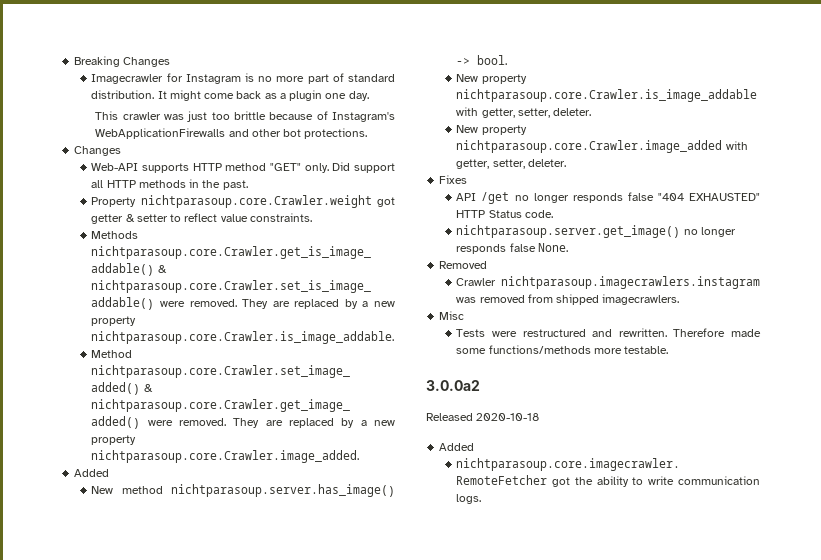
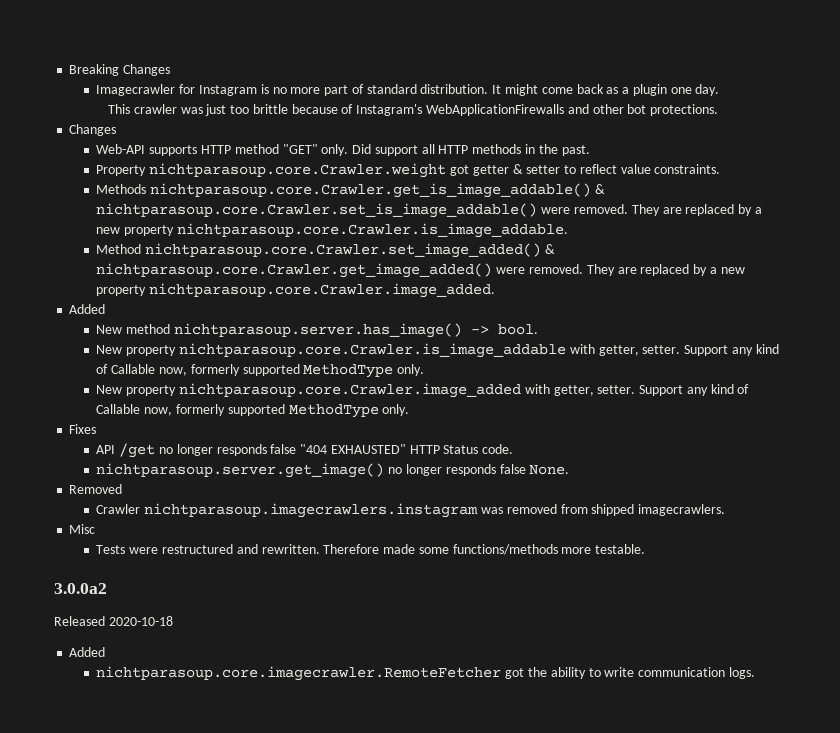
[517,108,592,118] setter, deleter. -> [642,344,779,356] [96,364,425,378] setter. Support any kind of Callable now, formerly supported MethodType only.
[492,159,566,169] setter, deleter. -> [597,384,750,396] [96,404,410,418] setter. Support any kind of Callable now, formerly supported MethodType only.

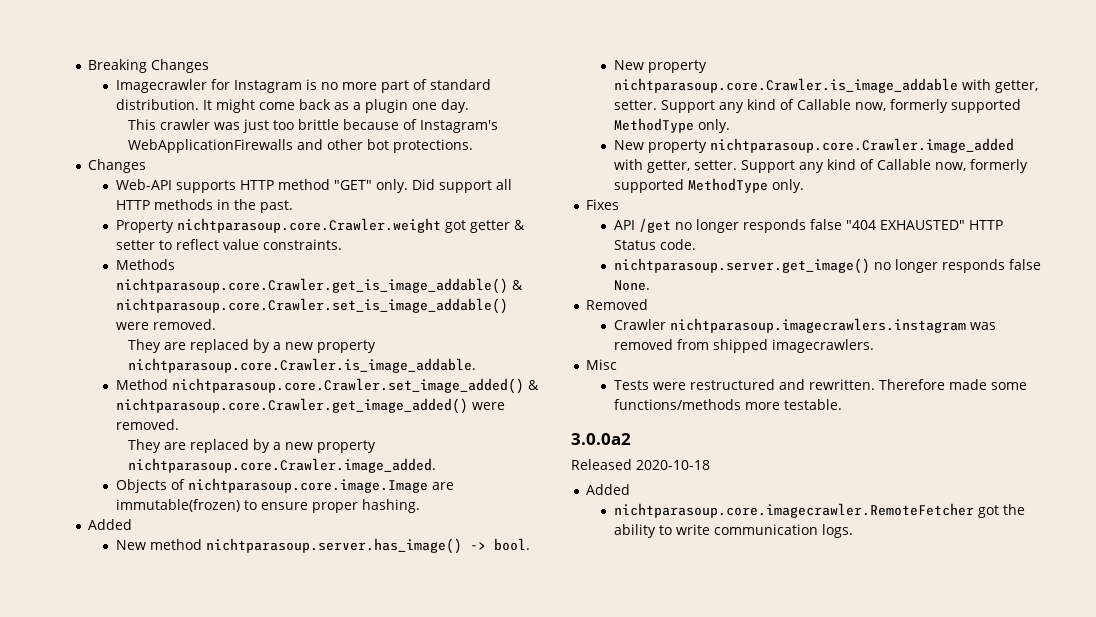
(628, 209) none -> (216, 324) //
(583, 269) none -> (179, 424) //
(496, 290) none -> [115,478,454,493] [115,499,420,513] // Objects of nichtparasoup.core.image.Image are immutable(frozen) to ensure proper hashing.

